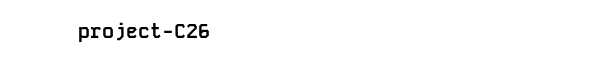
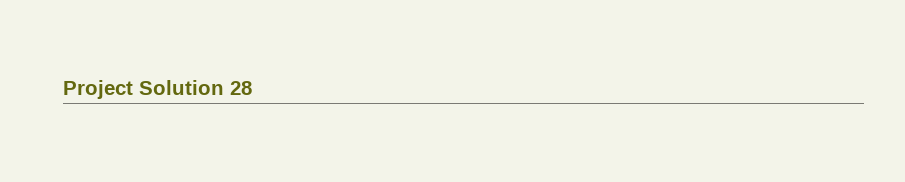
[78,22,210,42] project-C26 -> [63,80,252,99] Project Solution 28

